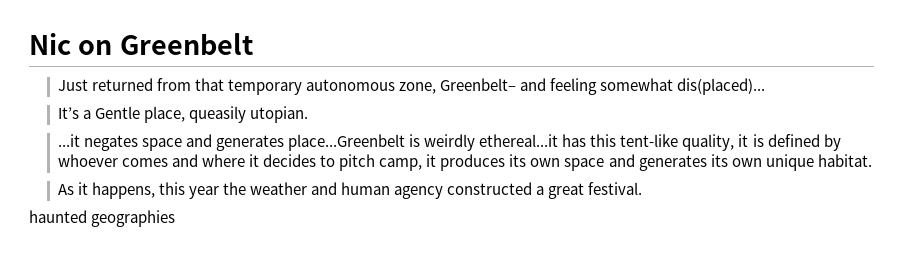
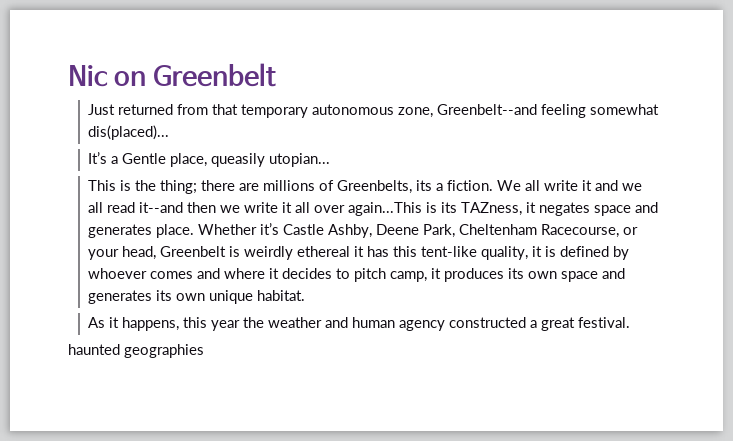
[440,78,547,91] Greenbelt– and -> [437,104,538,115] Greenbelt--and
[250,106,309,123] [57,134,559,151] utopian. // ...it negates space and generates place...Greenbelt is weirdly ethereal...it -> [269,153,331,167] [88,180,643,194] [88,202,659,216] [88,223,639,238] [88,246,365,260] utopian... // This is the thing; there are millions of Greenbelts, its a fiction. We all write it and we all read it--and then we write it all over again...This is its TAZness, it negates space and generates place. Whether it’s Castle Ashby, Deene Park, Cheltenham Racecourse, or your head, Greenbelt is weirdly ethereal it

